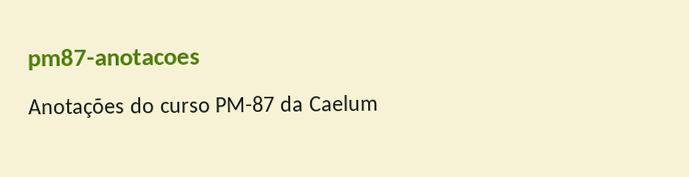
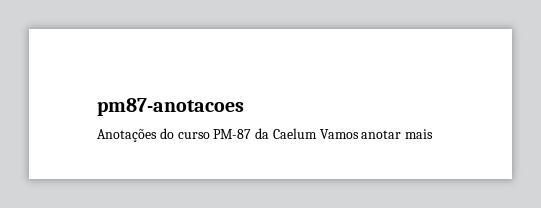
(380, 103) none -> [319,129,434,139] Vamos anotar mais

